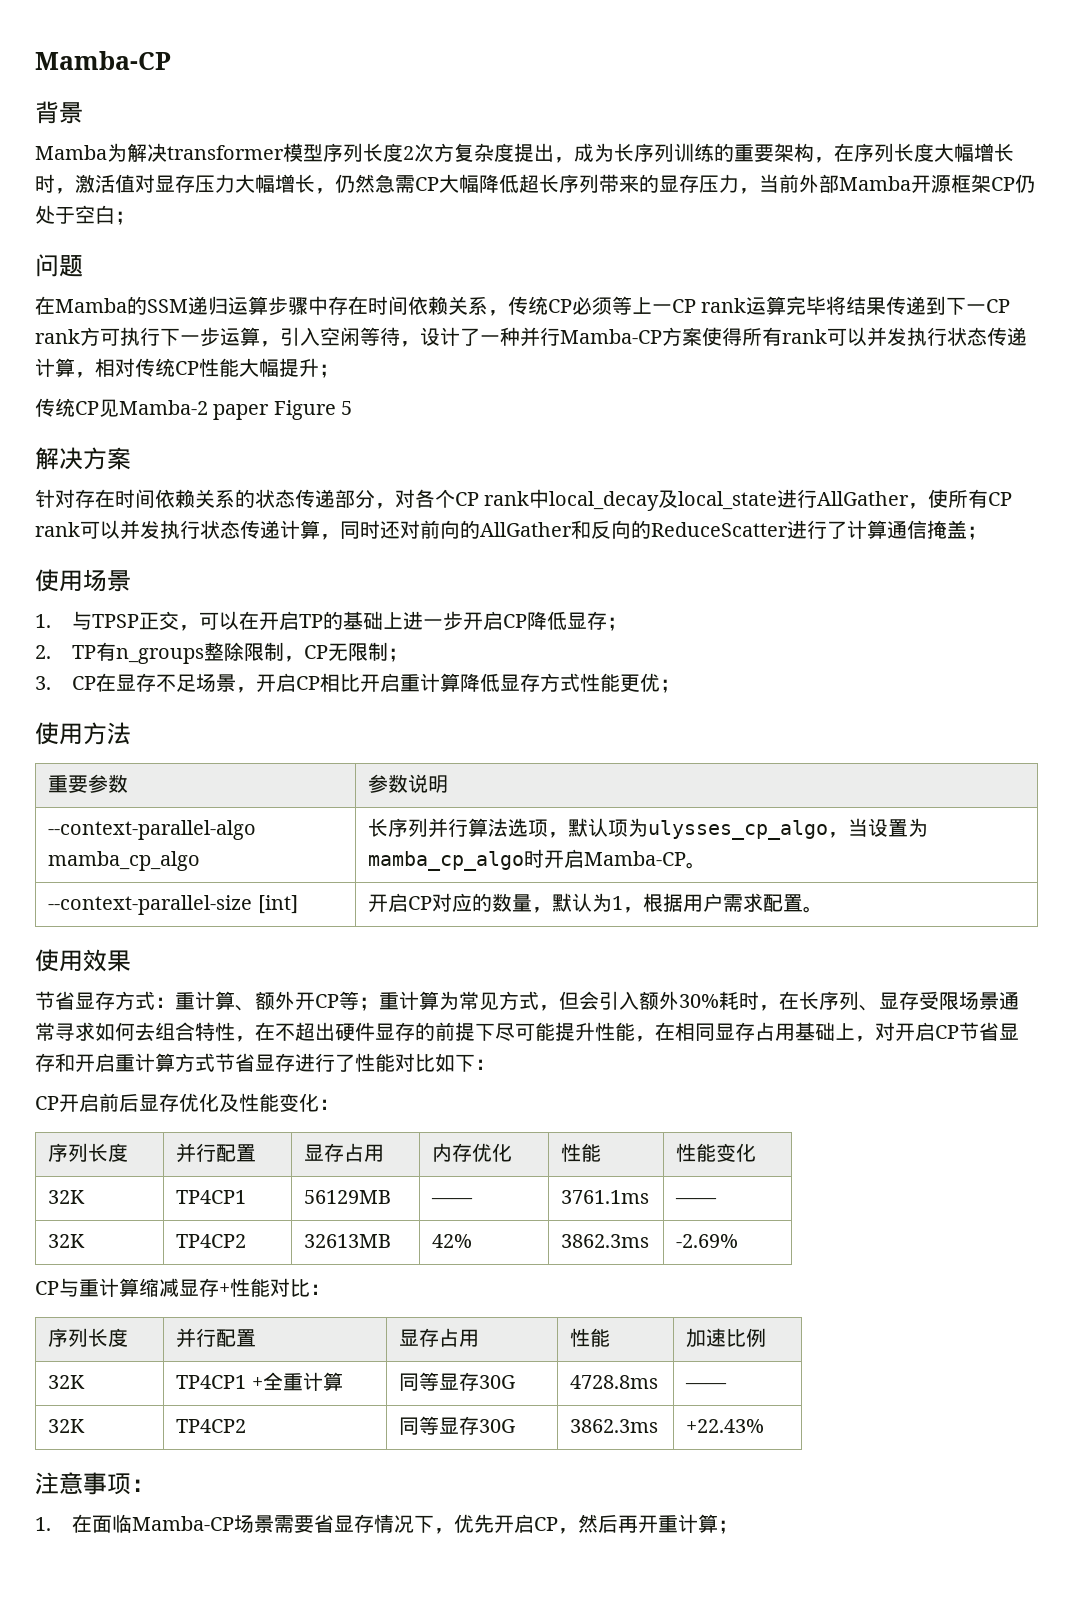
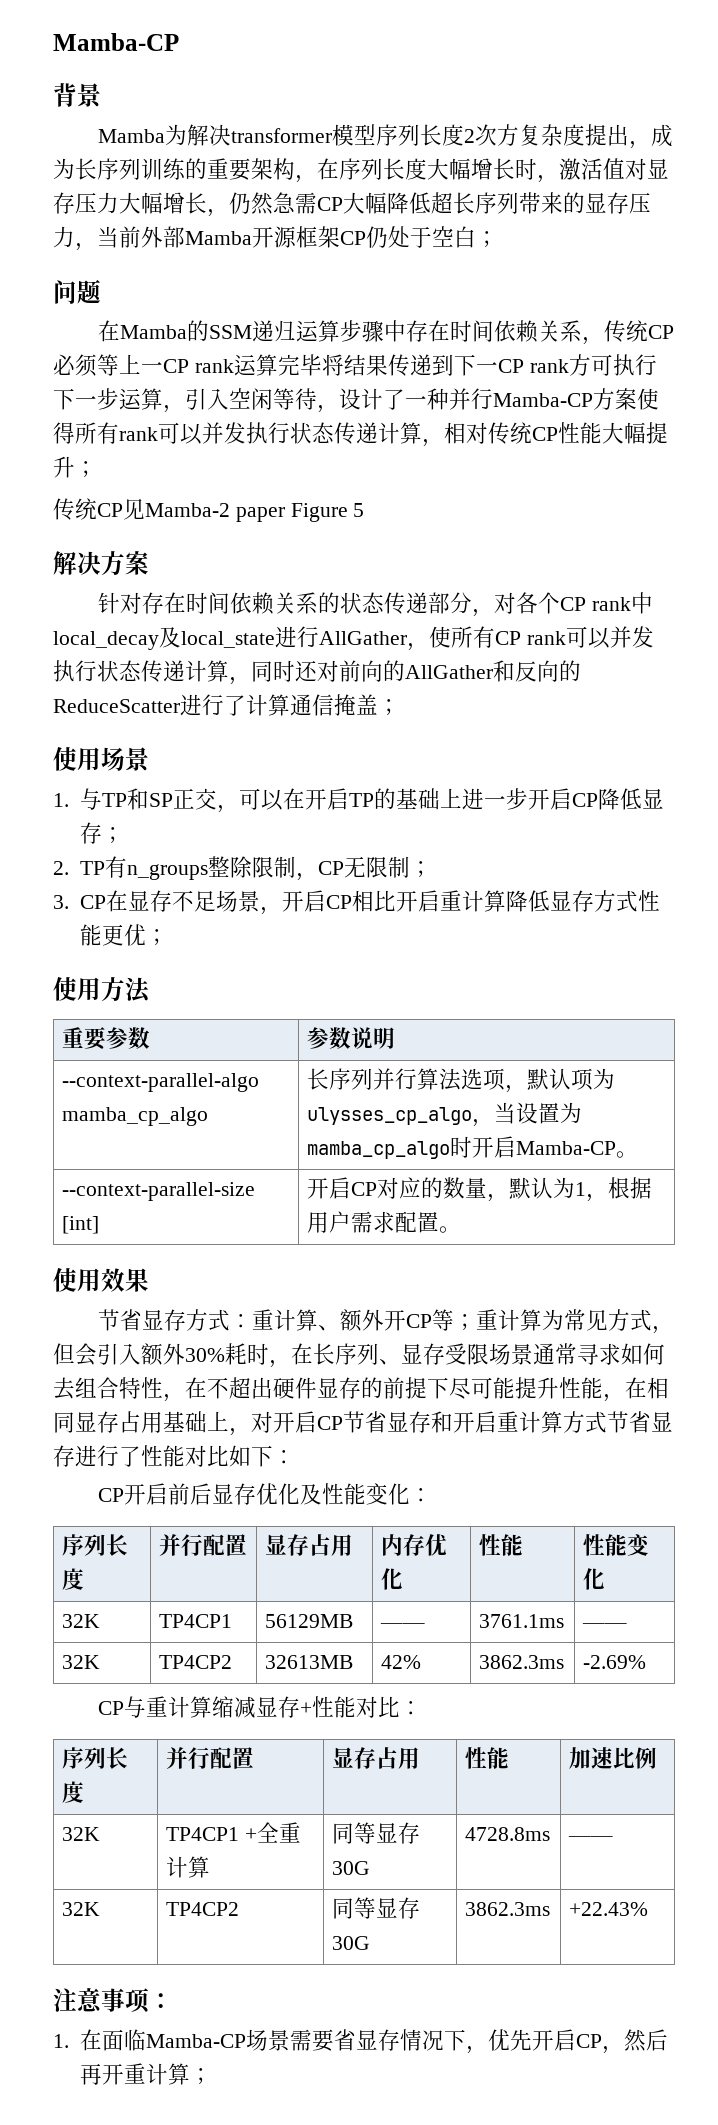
[91,614,139,628] TPSP -> [101,788,173,810] TP和SP

